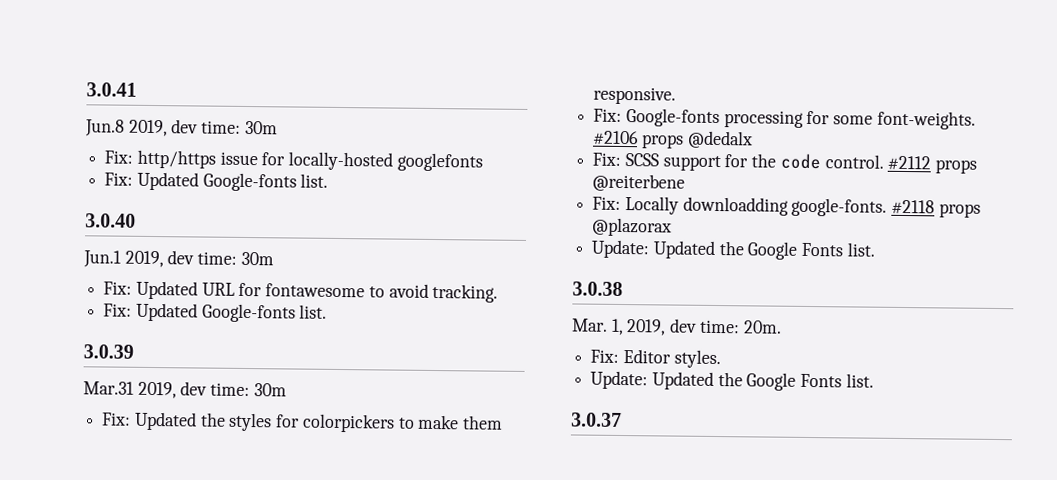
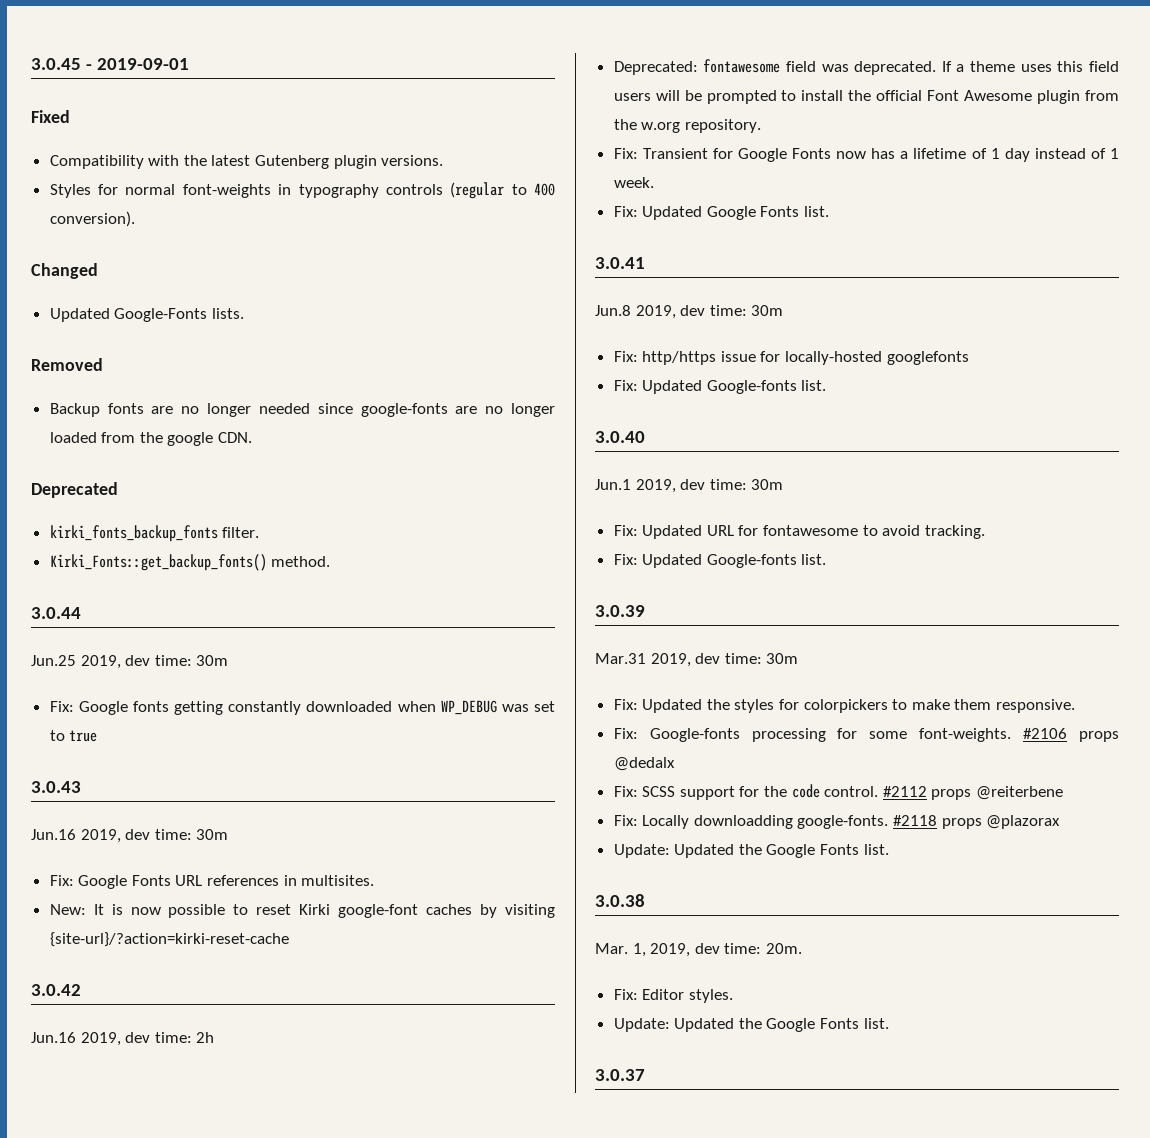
(86, 89) none -> [31,58,189,70] [31,110,70,123] [49,155,444,169] [49,182,555,199] [49,211,135,227] [31,263,98,279] [49,308,244,322] [31,358,103,371] [49,403,555,417] [49,432,253,446] [31,482,118,498] [49,525,260,542] [49,554,331,571] [31,607,81,619] [31,655,229,669] [49,700,555,715] [49,730,98,742] [31,781,81,793] [31,829,229,843] [49,875,375,889] [49,904,555,918] [49,932,289,947] [31,984,81,996] [31,1032,215,1046] [613,59,1119,75] [613,90,1119,104] [613,119,761,133] [613,148,1119,162] [613,177,654,188] [613,206,830,220] 3.0.45 - 2019-09-01 // Fixed // Compatibility with the latest Gutenberg plugin versions. // Styles for normal font-weights in typography controls (regular to 400 conversion). // Changed // Updated Google-Fonts lists. // Removed // Backup fonts are no longer needed since google-fonts are no longer loaded from the google CDN. // Deprecated // kirki_fonts_backup_fonts filter. // Kirki_Fonts::get_backup_fonts() method. // 3.0.44 // Jun.25 2019, dev time: 30m // Fix: Google fonts getting constantly downloaded when WP_DEBUG was set to true // 3.0.43 // Jun.16 2019, dev time: 30m // Fix: Google Fonts URL references in multisites. // New: It is now possible to reset Kirki google-font caches by visiting {site-url}/?action=kirki-reset-cache // 3.0.42 // Jun.16 2019, dev time: 2h // Deprecated: fontawesome field was deprecated. If a theme uses this field users will be prompted to install the official Font Awesome plugin from the w.org repository. // Fix: Transient for Google Fonts now has a lifetime of 1 day instead of 1 week. // Fix: Updated Google Fonts list. //

